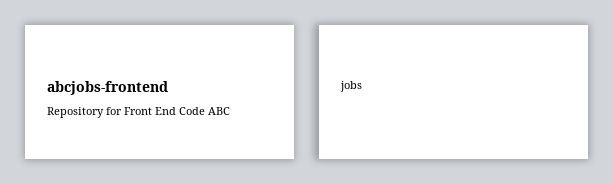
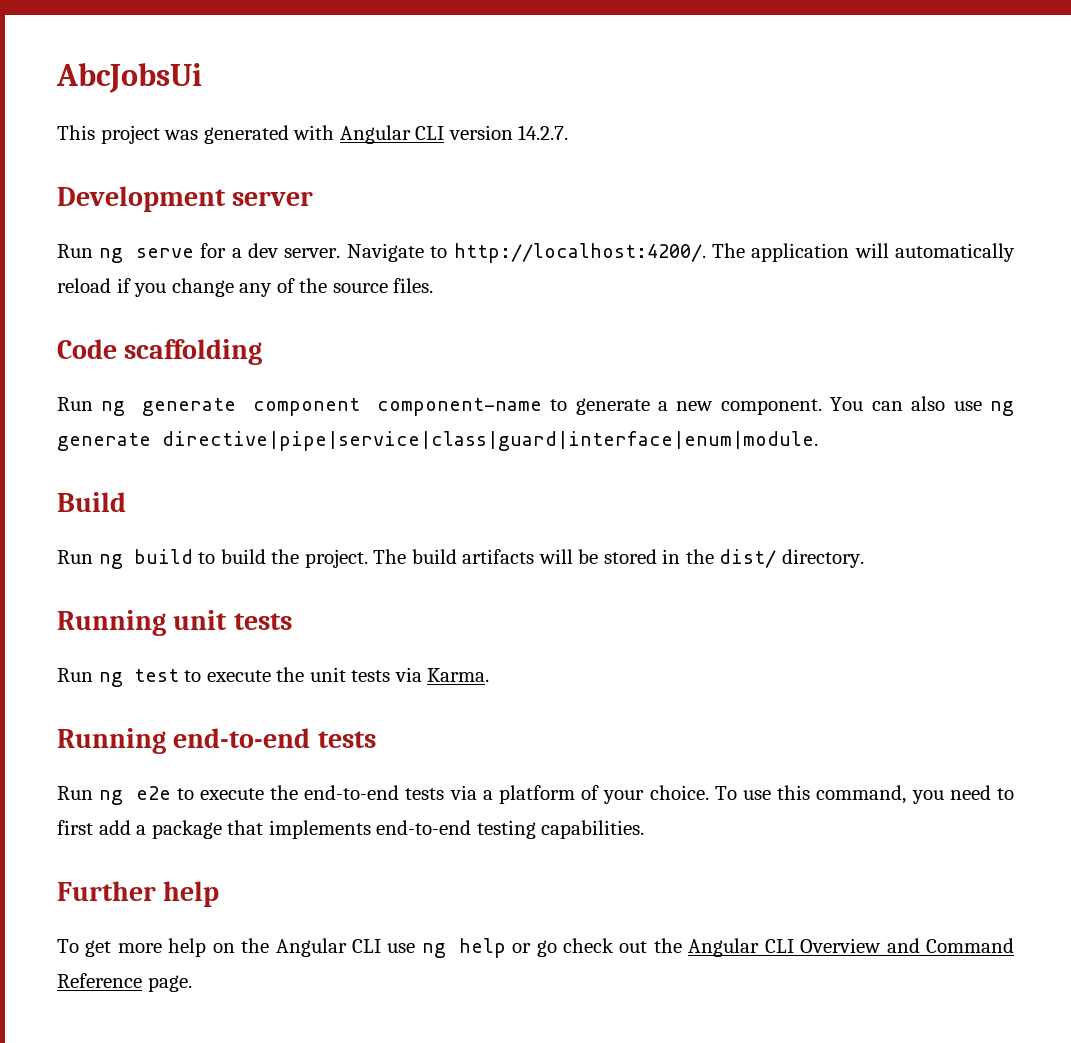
[47,81,168,95] [47,107,230,118] [340,81,362,92] abcjobs-frontend // Repository for Front End Code ABC jobs -> [56,63,202,93] [57,125,569,144] [57,186,314,212] [57,243,1015,263] [57,278,434,297] [57,339,263,365] [57,396,1014,416] [57,431,818,451] [57,492,126,512] [57,549,865,569] [57,610,292,636] [57,667,490,687] [57,728,376,754] [57,785,1014,805] [57,820,645,839] [57,881,220,907] [57,938,1015,958] [57,973,192,992] AbcJobsUi // This project was generated with Angular CLI version 14.2.7. // Development server // Run ng serve for a dev server. Navigate to http://localhost:4200/. The application will automatically reload if you change any of the source files. // Code scaffolding // Run ng generate component component-name to generate a new component. You can also use ng generate directive|pipe|service|class|guard|interface|enum|module. // Build // Run ng build to build the project. The build artifacts will be stored in the dist/ directory. // Running unit tests // Run ng test to execute the unit tests via Karma. // Running end-to-end tests // Run ng e2e to execute the end-to-end tests via a platform of your choice. To use this command, you need to first add a package that implements end-to-end testing capabilities. // Further help // To get more help on the Angular CLI use ng help or go check out the Angular CLI Overview and Command Reference page.

